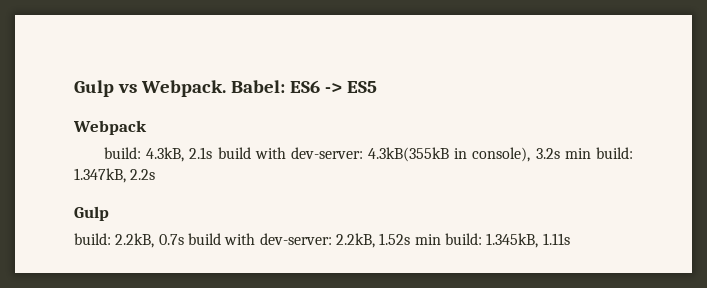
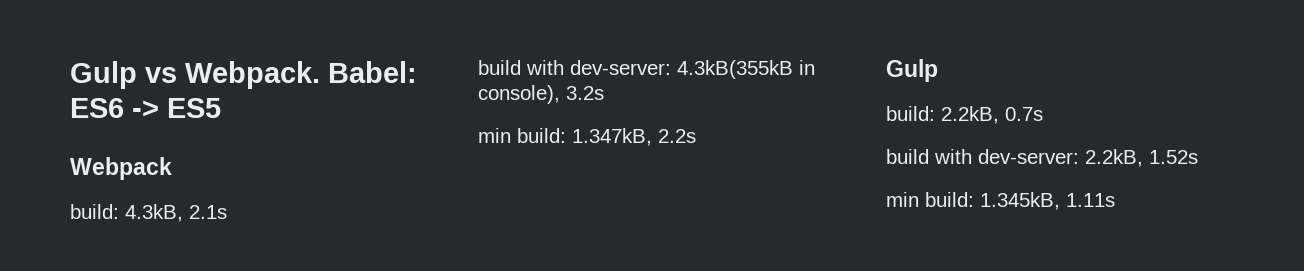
(213, 153) none -> (227, 212) //
(560, 153) none -> (604, 93) //
(184, 239) none -> (1043, 114) //
(411, 239) none -> (1198, 157) //

